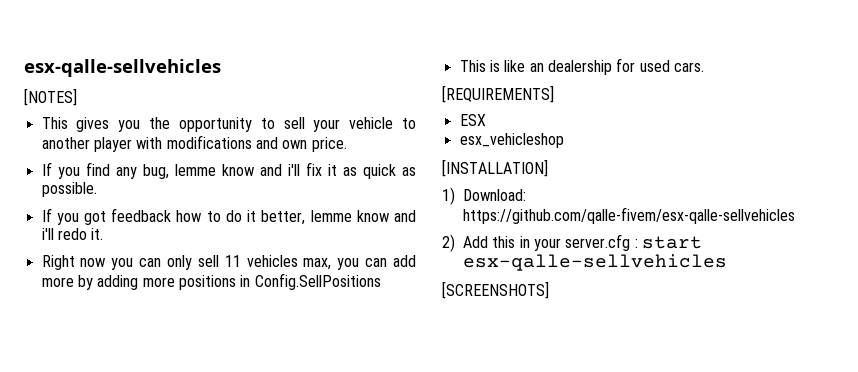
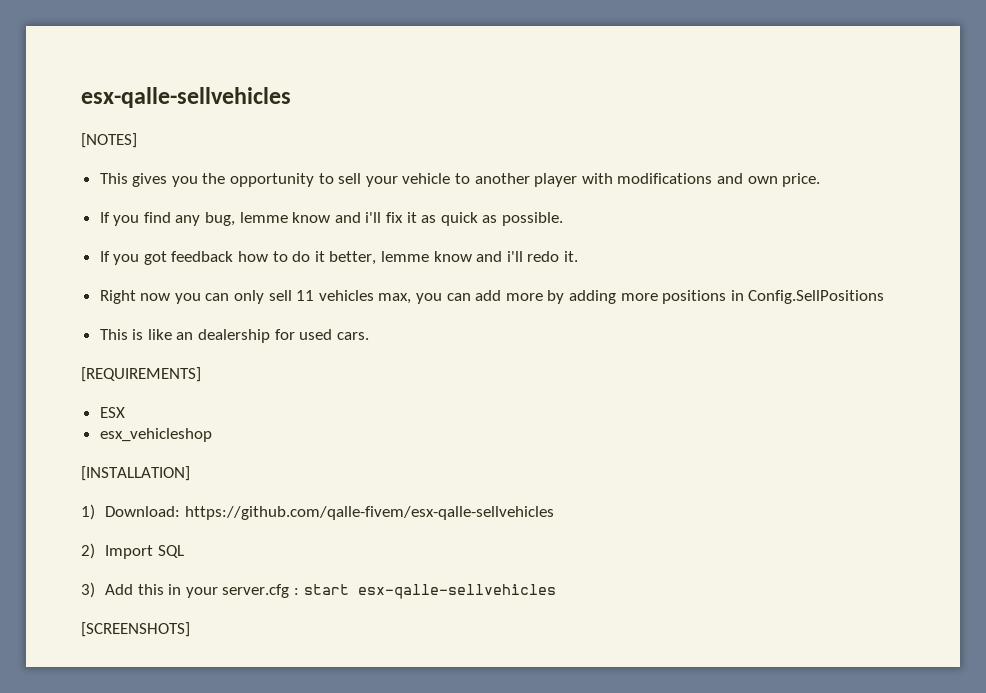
(455, 243) none -> [105,545,184,559] [81,582,95,598] Import SQL // 3)

